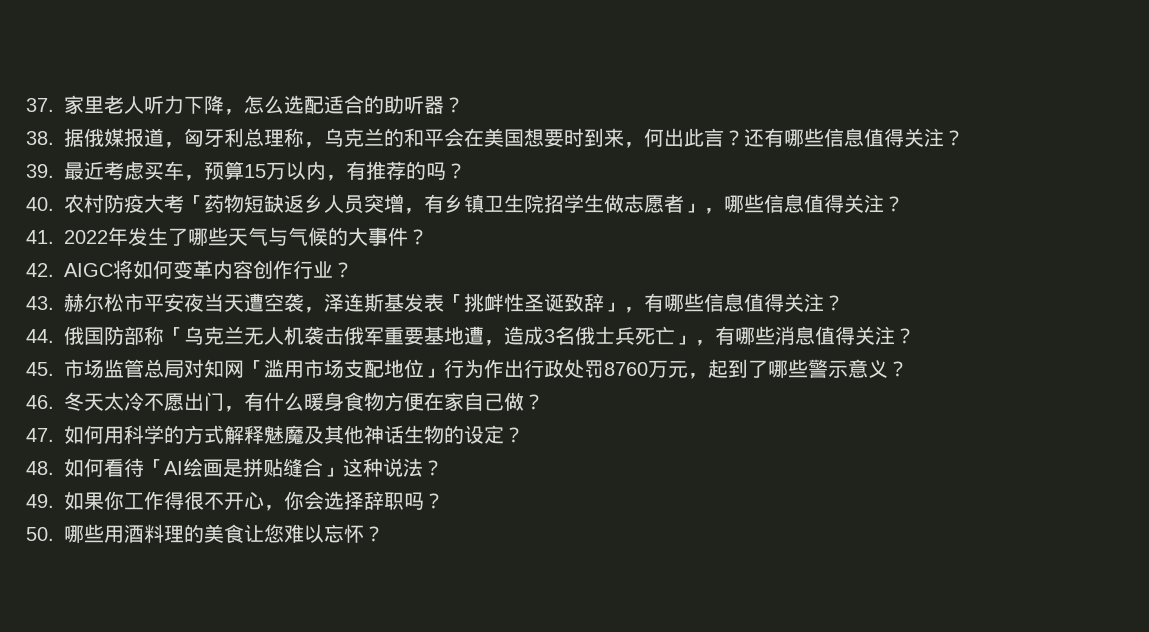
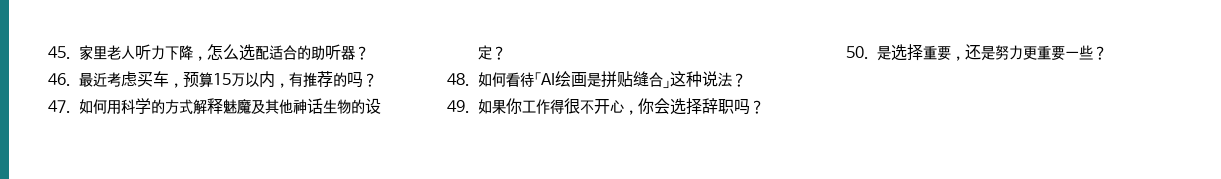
[26,98,54,112] 37. -> [48,46,71,59] 45.
[26,128,964,148] [26,164,54,178] 38.据俄媒报道，匈牙利总理称，乌克兰的和平会在美国想要时到来，何出此言？还有哪些信息值得关注？ // 39. -> [48,73,71,86] 46.
[26,194,904,214] [26,227,428,246] [26,260,353,279] [26,293,844,313] [26,326,915,346] [26,359,908,379] [26,392,544,412] // 40.农村防疫大考「药物短缺返乡人员突增，有乡镇卫生院招学生做志愿者」，哪些信息值得关注？ // 41. 2022年发生了哪些天气与气候的大事件？ // 42. AIGC将如何变革内容创作行业？ // 43.赫尔松市平安夜当天遭空袭，泽连斯基发表「挑衅性圣诞致辞」，有哪些信息值得关注？ // 44.俄国防部称「乌克兰无人机袭击俄军重要基地遭，造成3名俄士兵死亡」，有哪些消息值得关注？ // 45.市场监管总局对知网「滥用市场支配地位」行为作出行政处罚8760万元，起到了哪些警示意义？ // 46.冬天太冷不愿出门，有什么暖身食物方便在家自己做？ -> (377, 80) none
[64,524,364,543] 哪些用酒料理的美食让您难以忘怀 -> [877,44,1093,61] 是选择重要，还是努力更重要一些

